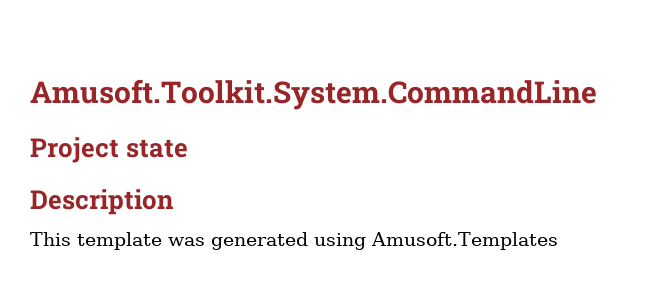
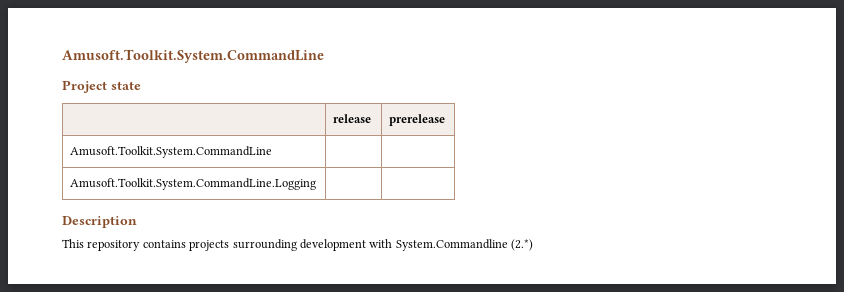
[30,189,174,215] [30,232,558,250] // Description // This template was generated using Amusoft.Templates -> [333,114,372,123] [389,114,446,126] [70,146,273,158] [70,178,317,190] [62,216,137,228] [62,239,533,251] // | release | prerelease // Amusoft.Toolkit.System.CommandLine | | // Amusoft.Toolkit.System.CommandLine.Logging | | // Description // This repository contains projects surrounding development with System.Commandline (2.*)

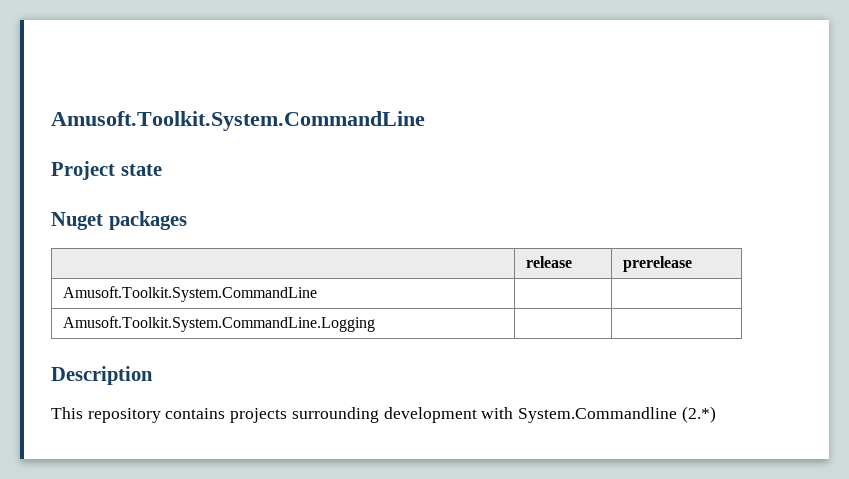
(141, 85) none -> [51,211,187,230] // Nuget packages

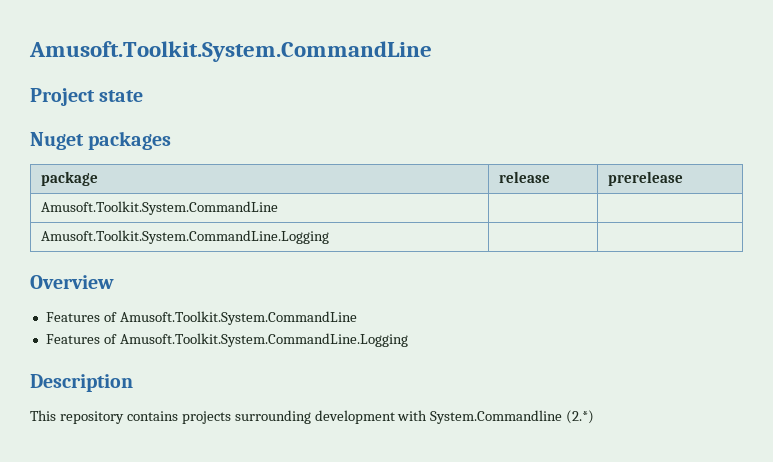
(187, 220) none -> [41,171,99,186] package
(375, 324) none -> [30,275,114,289] [45,311,357,325] [45,333,408,347] // Overview // Features of Amusoft.Toolkit.System.CommandLine // Features of Amusoft.Toolkit.System.CommandLine.Logging

